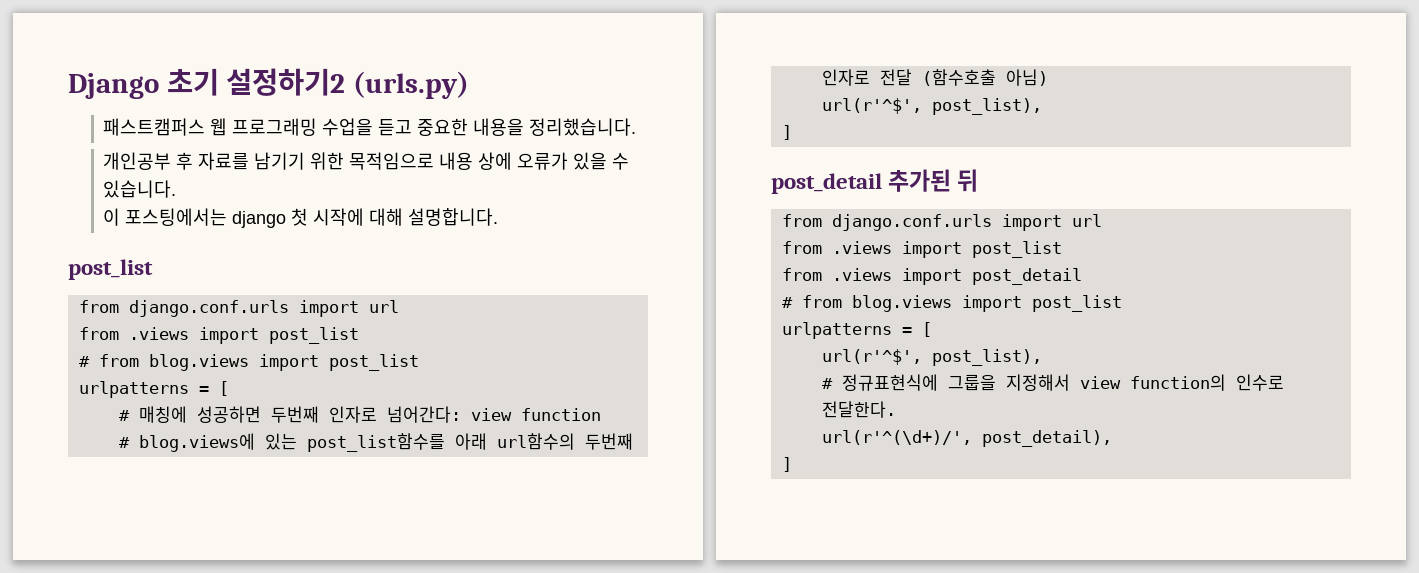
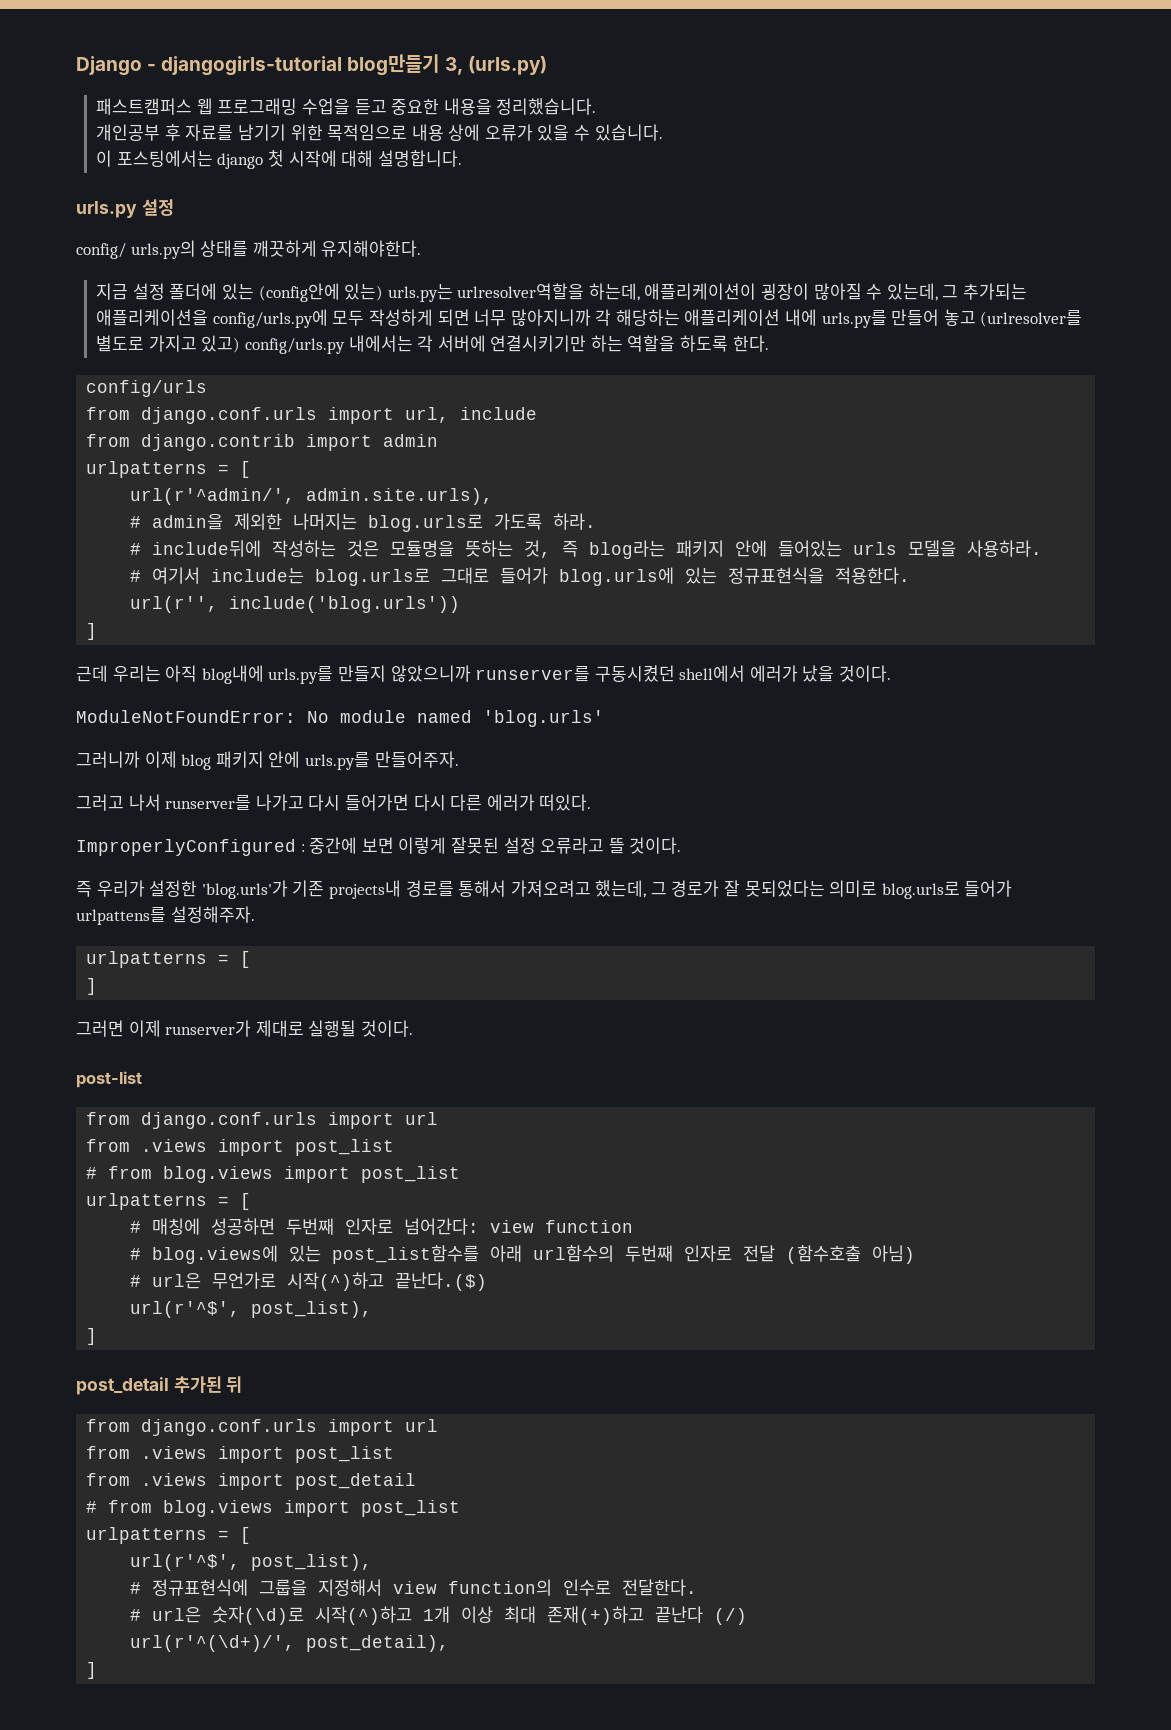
[166,68,346,96] 초기 설정하기2 -> [147,54,463,76] - djangogirls-tutorial blog만들기 3,
[68,259,153,280] post_list -> [76,199,174,218] [76,240,422,259] [96,283,1028,302] [96,309,1083,328] [96,335,769,354] [86,380,208,397] [86,407,538,424] [86,434,439,451] [86,461,252,478] [130,488,494,505] [130,513,597,532] [130,540,1043,559] [130,567,911,586] [130,596,461,613] [86,623,98,640] [76,665,892,684] [76,710,604,727] [76,751,459,770] [76,794,592,811] [76,837,682,856] [76,880,1013,899] [76,906,255,925] [86,951,252,968] [86,978,98,995] [76,1020,413,1037] [76,1071,142,1088] urls.py 설정 // config/ urls.py의 상태를 깨끗하게 유지해야한다. // 지금 설정 폴더에 있는 (config안에 있는) urls.py는 urlresolver역할을 하는데, 애플리케이션이 굉장이 많아질 수 있는데, 그 추가되는 애플리케이션을 config/urls.py에 모두 작성하게 되면 너무 많아지니까 각 해당하는 애플리케이션 내에 urls.py를 만들어 놓고 (urlresolver를 별도로 가지고 있고) config/urls.py 내에서는 각 서버에 연결시키기만 하는 역할을 하도록 한다. // config/urls // from django.conf.urls import url, include // from django.contrib import admin // urlpatterns = [ // url(r'^admin/', admin.site.urls), // # admin을 제외한 나머지는 blog.urls로 가도록 하라. // # include뒤에 작성하는 것은 모듈명을 뜻하는 것, 즉 blog라는 패키지 안에 들어있는 urls 모델을 사용하라. // # 여기서 include는 blog.urls로 그대로 들어가 blog.urls에 있는 정규표현식을 적용한다. // url(r'', include('blog.urls')) // ] // 근데 우리는 아직 blog내에 urls.py를 만들지 않았으니까 runserver를 구동시켰던 shell에서 에러가 났을 것이다. // ModuleNotFoundError: No module named 'blog.urls' // 그러니까 이제 blog 패키지 안에 urls.py를 만들어주자. // 그러고 나서 runserver를 나가고 다시 들어가면 다시 다른 에러가 떠있다. // ImproperlyConfigured : 중간에 보면 이렇게 잘못된 설정 오류라고 뜰 것이다. // 즉 우리가 설정한 'blog.urls'가 기존 projects내 경로를 통해서 가져오려고 했는데, 그 경로가 잘 못되었다는 의미로 blog.urls로 들어가 urlpattens를 설정해주자. // urlpatterns = [ // ] // 그러면 이제 runserver가 제대로 실행될 것이다. // post-list
(1048, 77) none -> [130,1272,488,1291] // # url은 무언가로 시작(^)하고 끝난다.($)
(896, 409) none -> [130,1606,748,1625] // # url은 숫자(\d)로 시작(^)하고 1개 이상 최대 존재(+)하고 끝난다 (/)

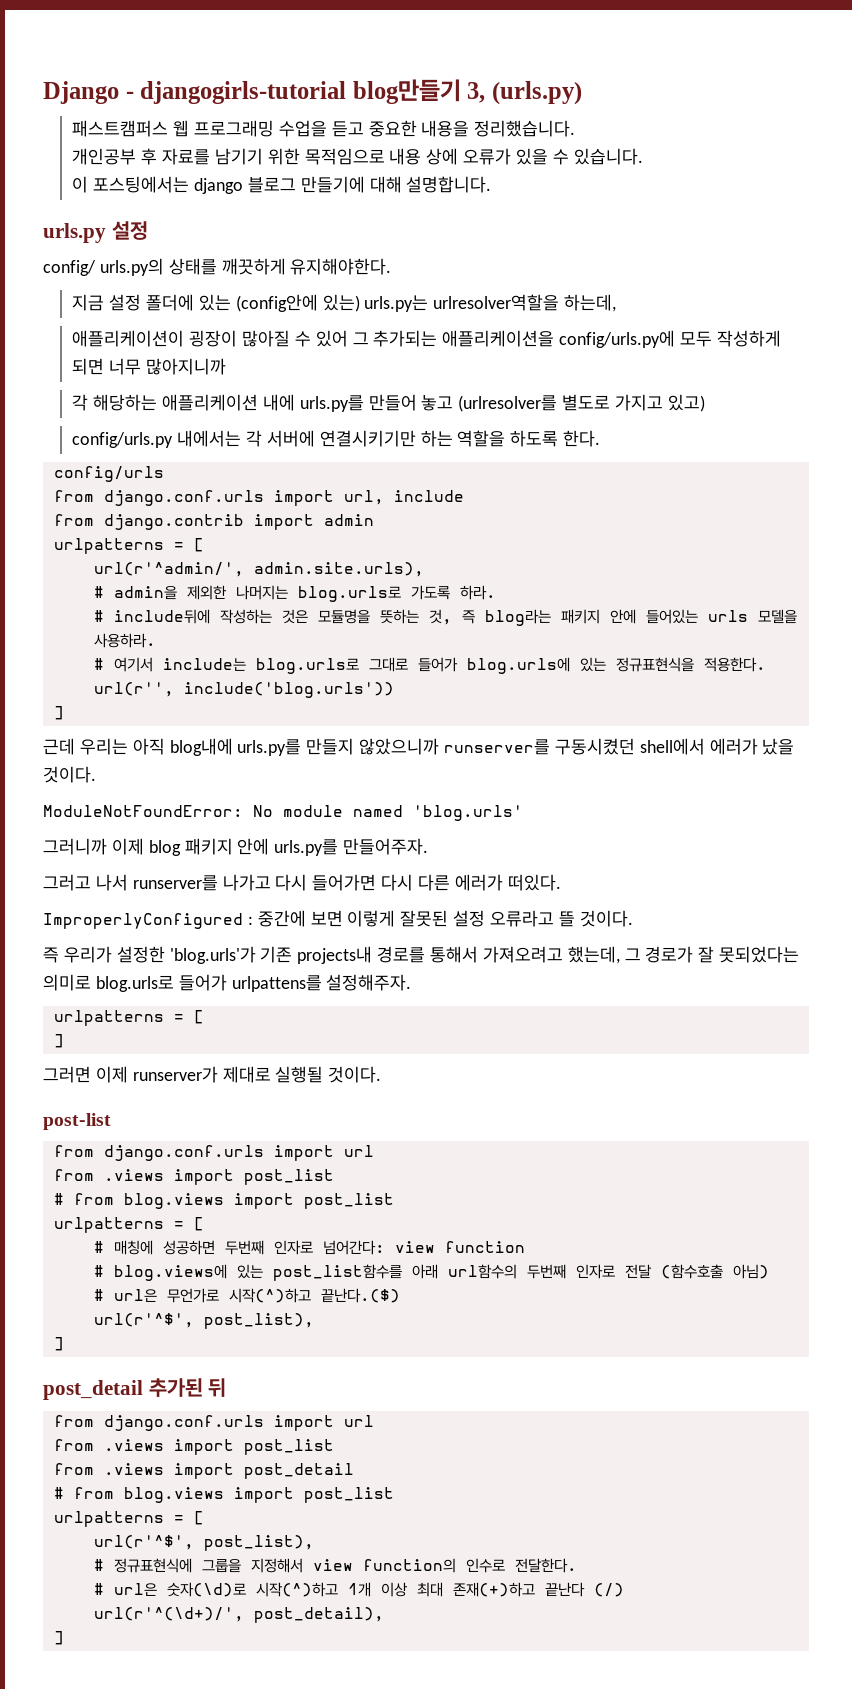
[267,150,337,167] 첫 시작에 -> [247,176,365,193] 블로그 만들기에
(640, 292) none -> (617, 303) //
[886,283,938,301] 있는데, -> [315,330,348,347] 있어
(591, 317) none -> (227, 366) //
(241, 344) none -> (705, 403) //

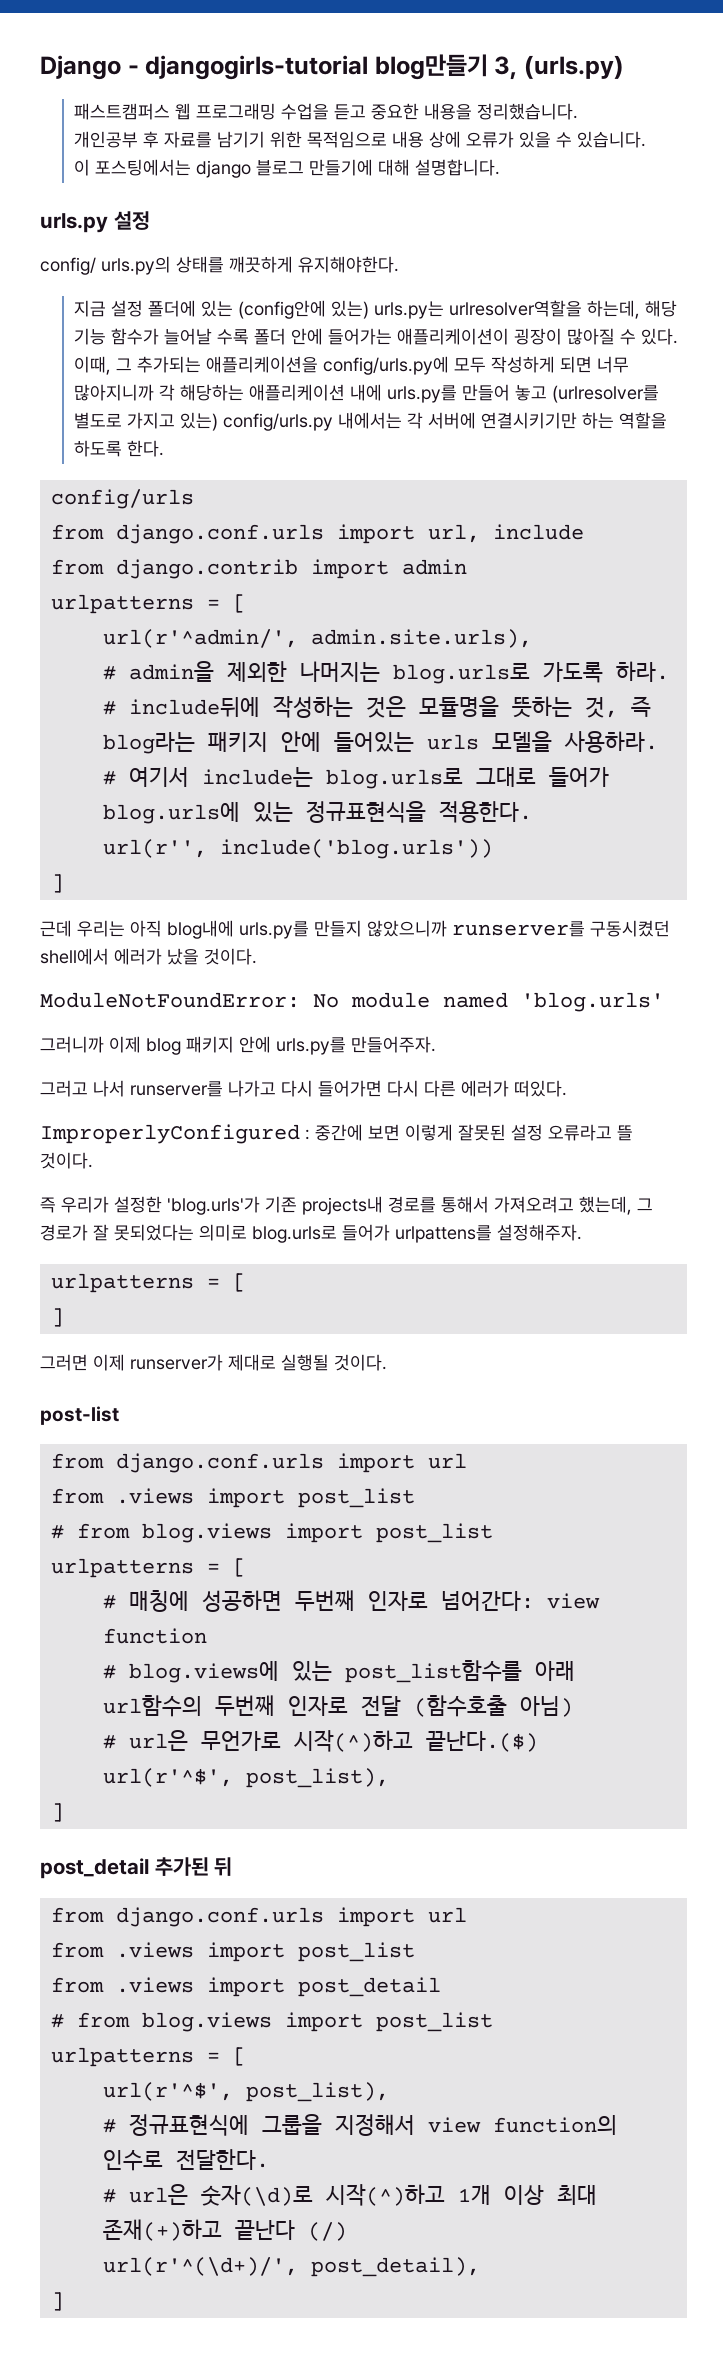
(617, 303) // -> [645,300,678,317] [74,328,393,345] 해당 기능 함수가 늘어날 수록 폴더 안에 들어가는
[315,330,348,347] 있어 -> [641,328,679,345] [74,356,112,375] 있다. 이때,
(227, 366) // -> (155, 392) none
[667,394,705,412] 있고) // -> [180,412,219,431] 있는)

